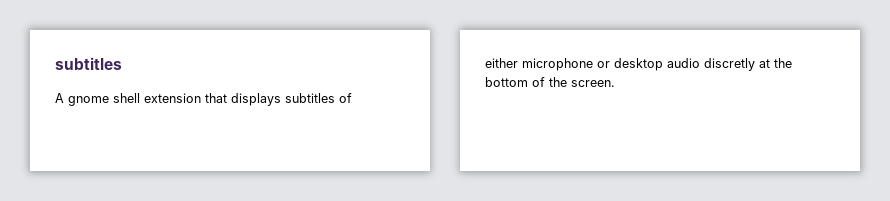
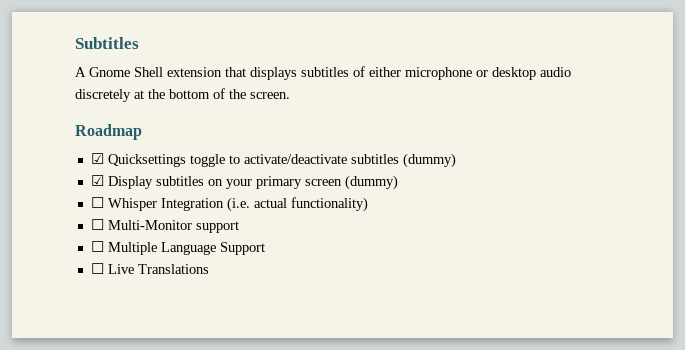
[55,57,122,70] subtitles -> [75,37,139,49] Subtitles
[68,93,140,106] gnome shell -> [89,67,163,77] Gnome Shell
[704,58,755,71] discretly -> [75,89,131,102] discretely
(615, 83) none -> [75,124,142,140] [90,153,456,168] [90,175,398,190] [90,197,368,212] [90,219,239,233] [90,241,265,255] [90,263,209,274] // Roadmap // ☑ Quicksettings toggle to activate/deactivate subtitles (dummy) // ☑ Display subtitles on your primary screen (dummy) // ☐ Whisper Integration (i.e. actual functionality) // ☐ Multi-Monitor support // ☐ Multiple Language Support // ☐ Live Translations

